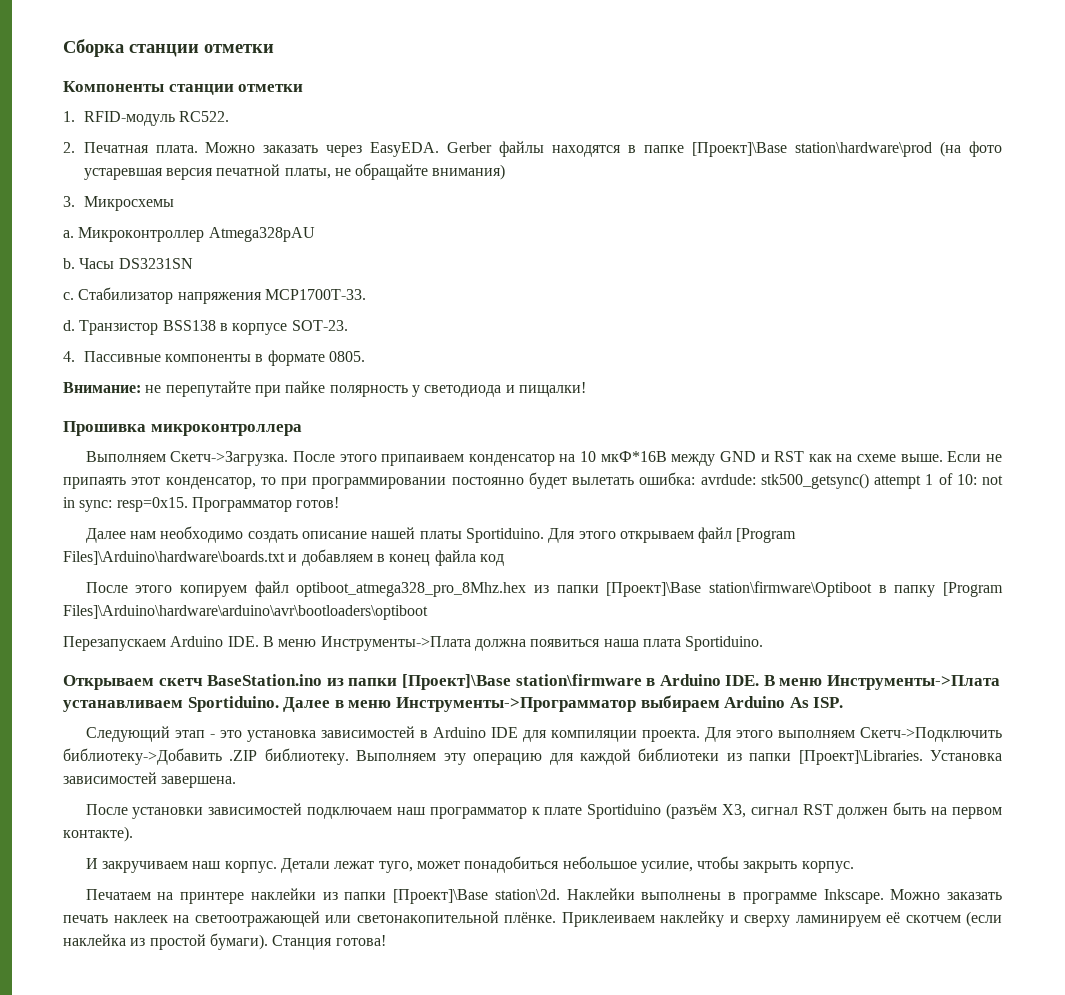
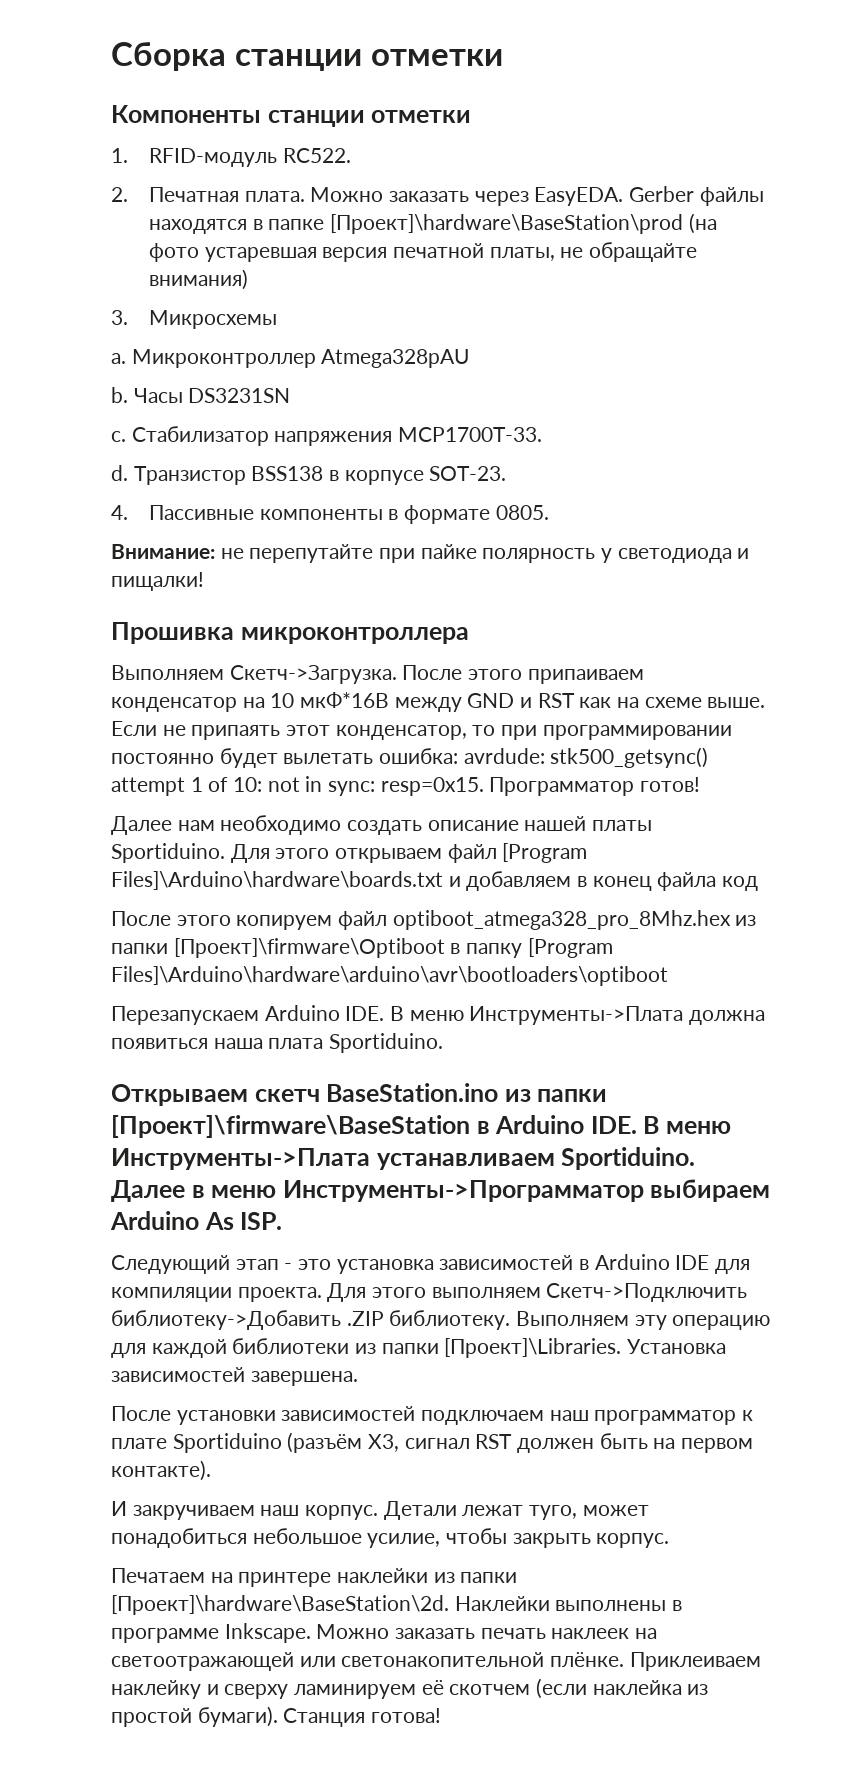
[692,142,933,157] [Проект]\Base station\hardware\prod -> [329,214,683,234] [Проект]\hardware\BaseStation\prod
[606,581,872,597] [Проект]\Base station\firmware\Optiboot -> [173,938,445,958] [Проект]\firmware\Optiboot
[401,674,642,690] [Проект]\Base station\firmware -> [111,1115,470,1138] [Проект]\firmware\BaseStation
[393,889,560,904] [Проект]\Base station\2d. -> [111,1595,449,1615] [Проект]\hardware\BaseStation\2d.

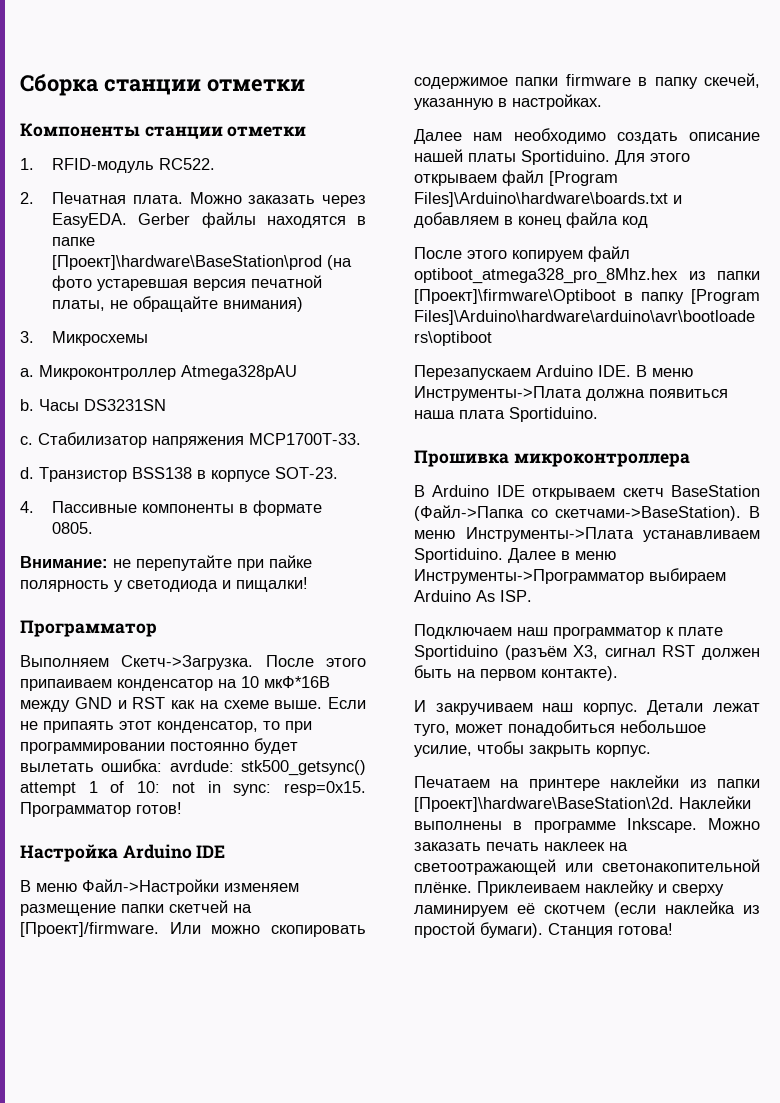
[111,622,469,644] Прошивка микроконтроллера -> [20,620,157,637] Программатор
(701, 784) none -> [20,844,226,862] [20,879,299,895] [20,900,252,916] [20,922,366,937] [414,73,760,89] [414,94,602,110] // Настройка Arduino IDE // В меню Файл->Настройки изменяем размещение папки скетчей на [Проект]/firmware. Или можно скопировать содержимое папки firmware в папку скечей, указанную в настройках.
[111,1083,608,1106] [111,1115,637,1138] Открываем скетч BaseStation.ino из папки [Проект]\firmware\BaseStation в Arduino IDE. -> [414,450,690,467] [414,485,760,500] [414,505,742,521] Прошивка микроконтроллера // В Arduino IDE открываем скетч BaseStation (Файл->Папка со скетчами->BaseStation).
[111,1254,751,1274] [111,1283,748,1302] [111,1310,771,1330] [111,1338,727,1358] [111,1367,358,1386] [111,1406,545,1425] Следующий этап - это установка зависимостей в Arduino IDE для компиляции проекта. Для этого выполняем Скетч->Подключить библиотеку->Добавить .ZIP библиотеку. Выполняем эту операцию для каждой библиотеки из папки [Проект]\Libraries. Установка зависимостей завершена. // После установки зависимостей подключаем -> [414,624,512,639] Подключаем

